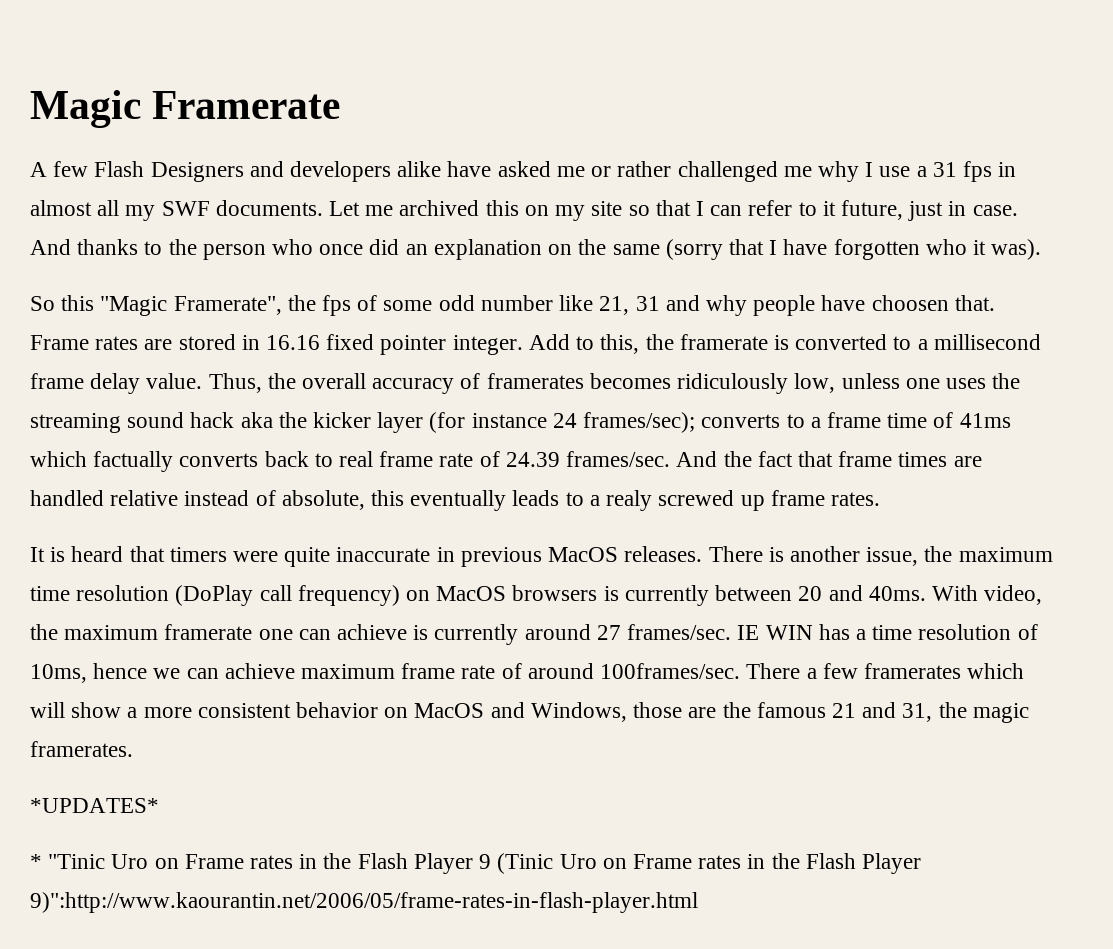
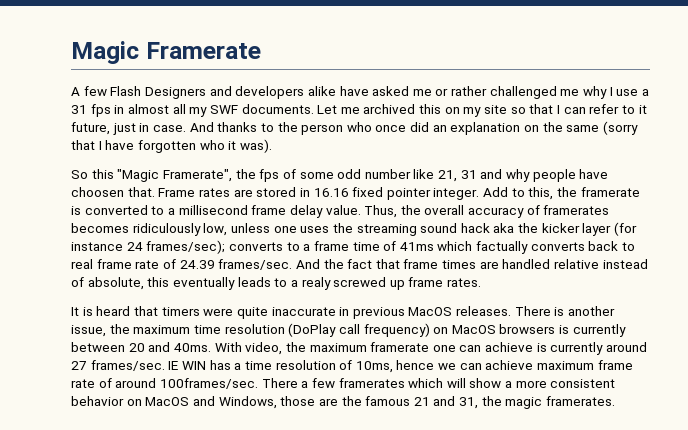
[30,798,159,813] [30,853,921,874] [30,892,698,913] // *UPDATES* // * "Tinic Uro on Frame rates in the Flash Player 9 (Tinic Uro on Frame rates in the Flash Player 9)":http://www.kaourantin.net/2006/05/frame-rates-in-flash-player.html -> (616, 401) none

